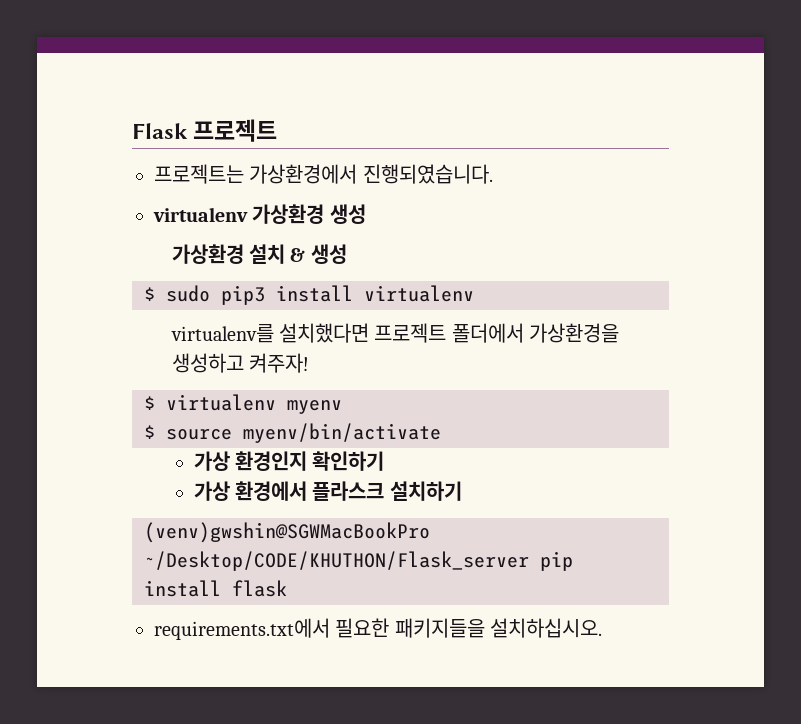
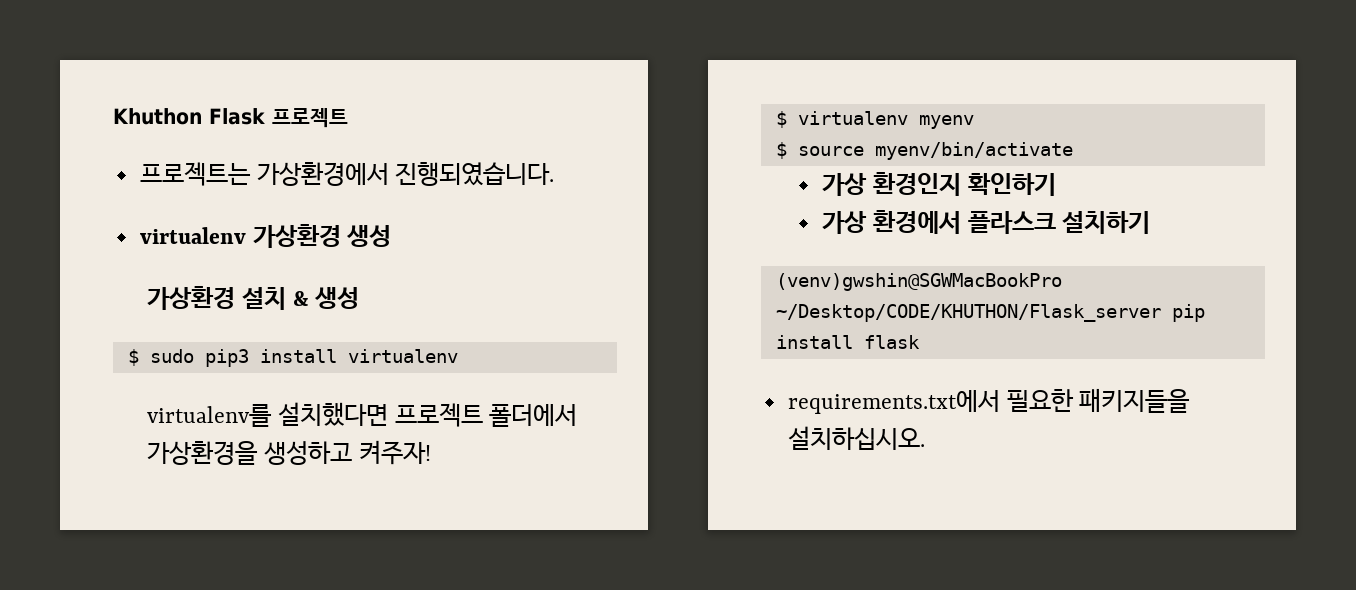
(132, 131) none -> [113,108,202,125] Khuthon

